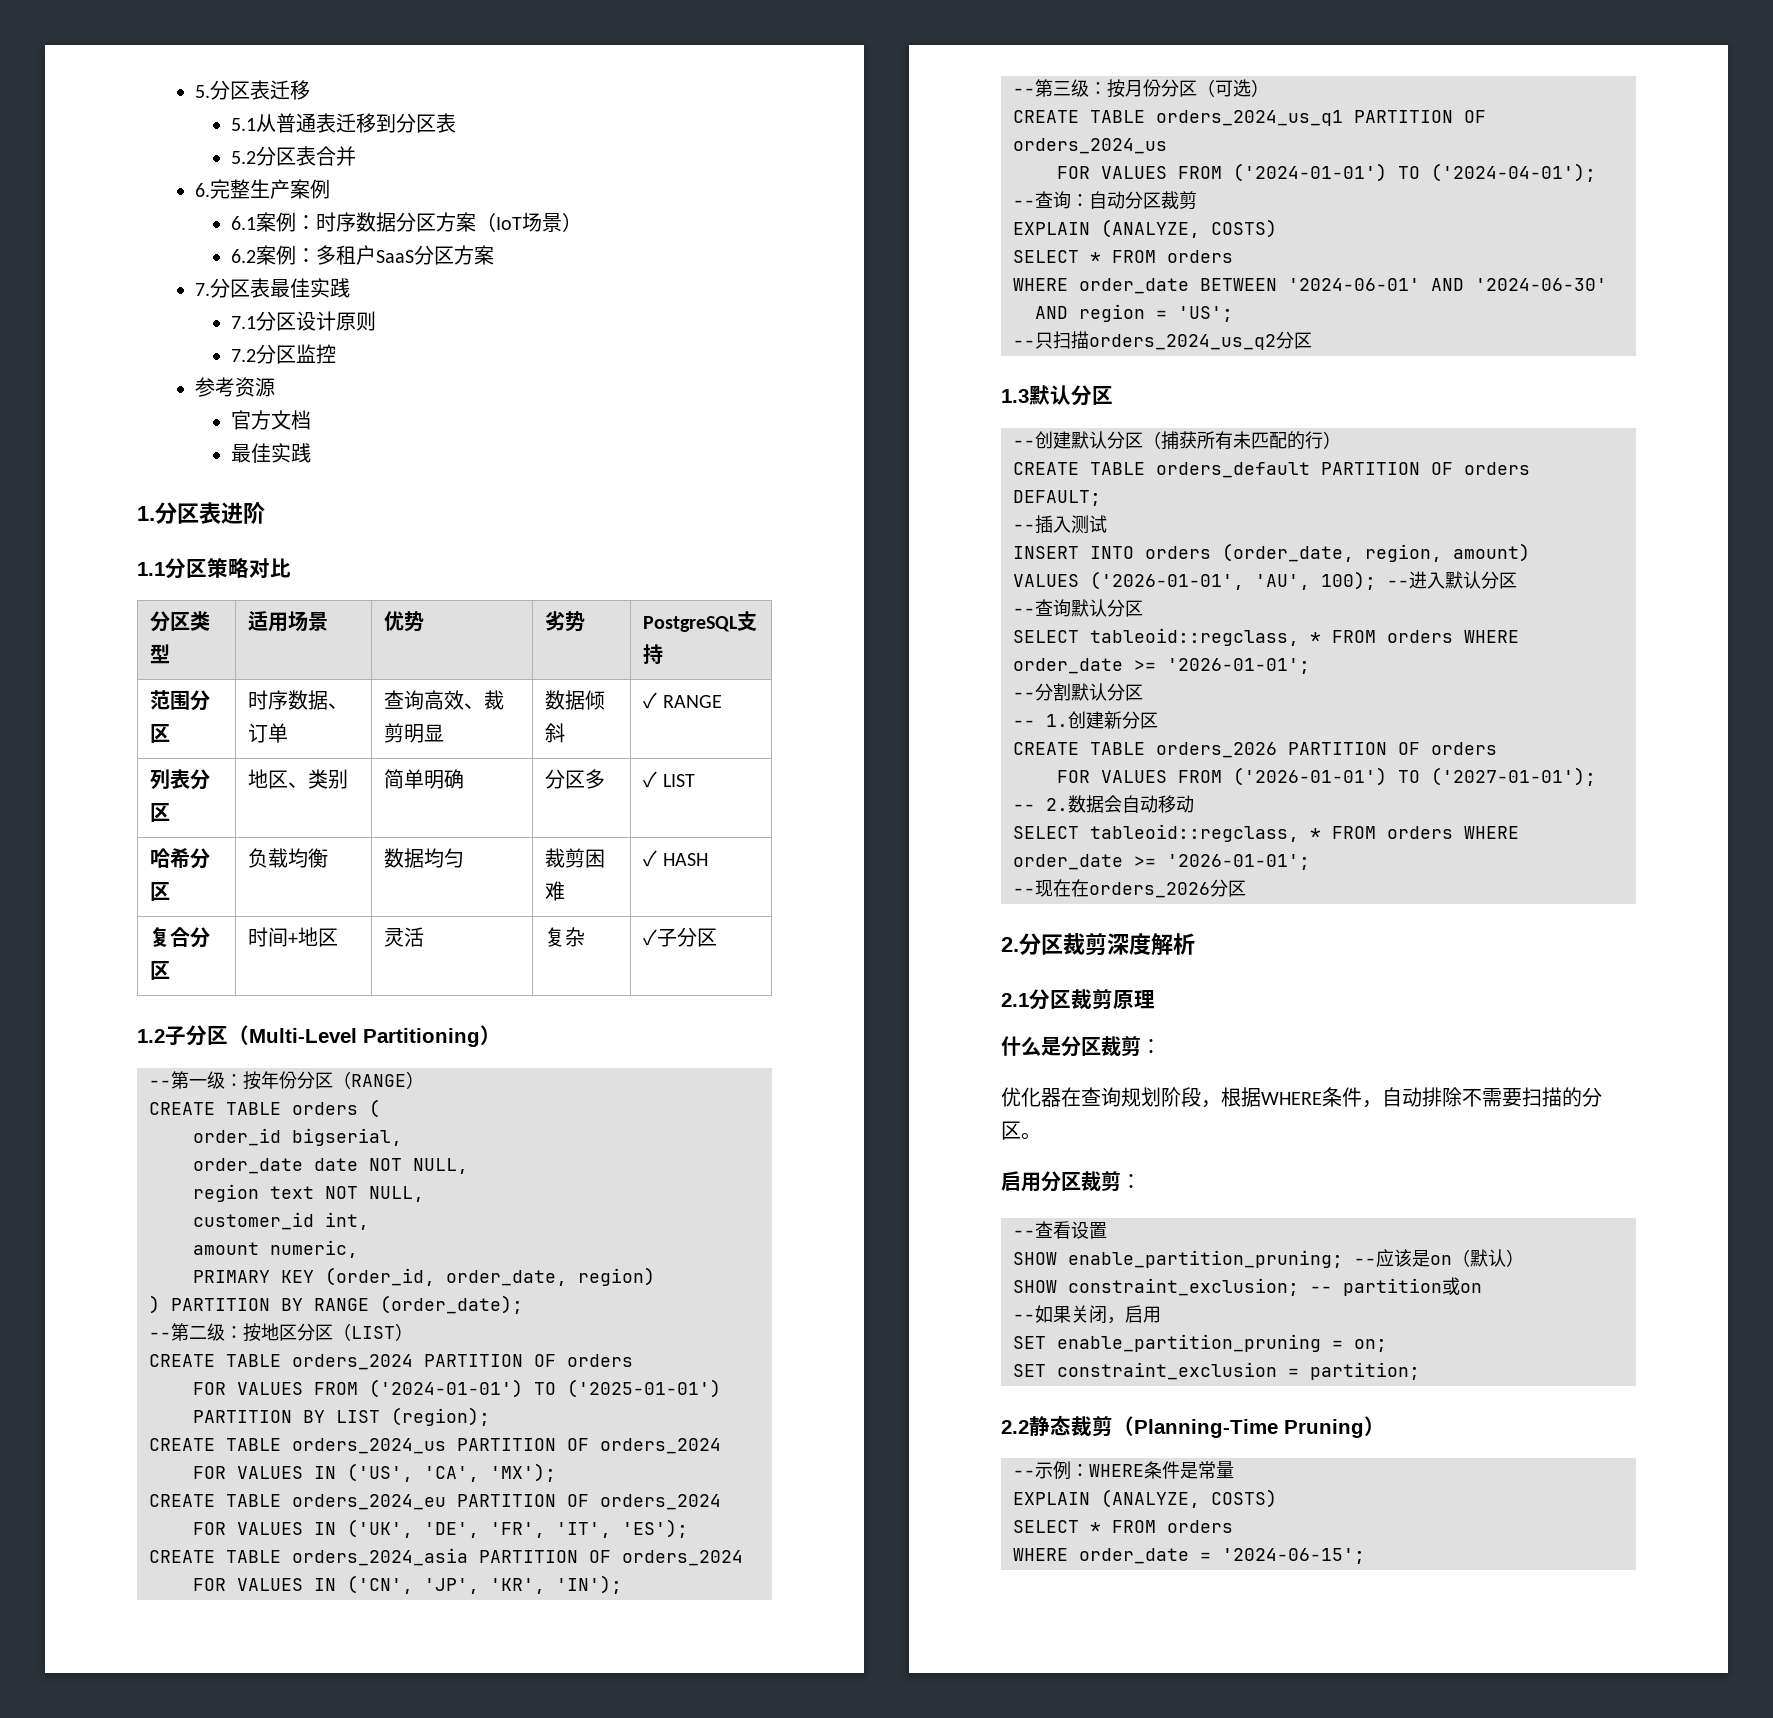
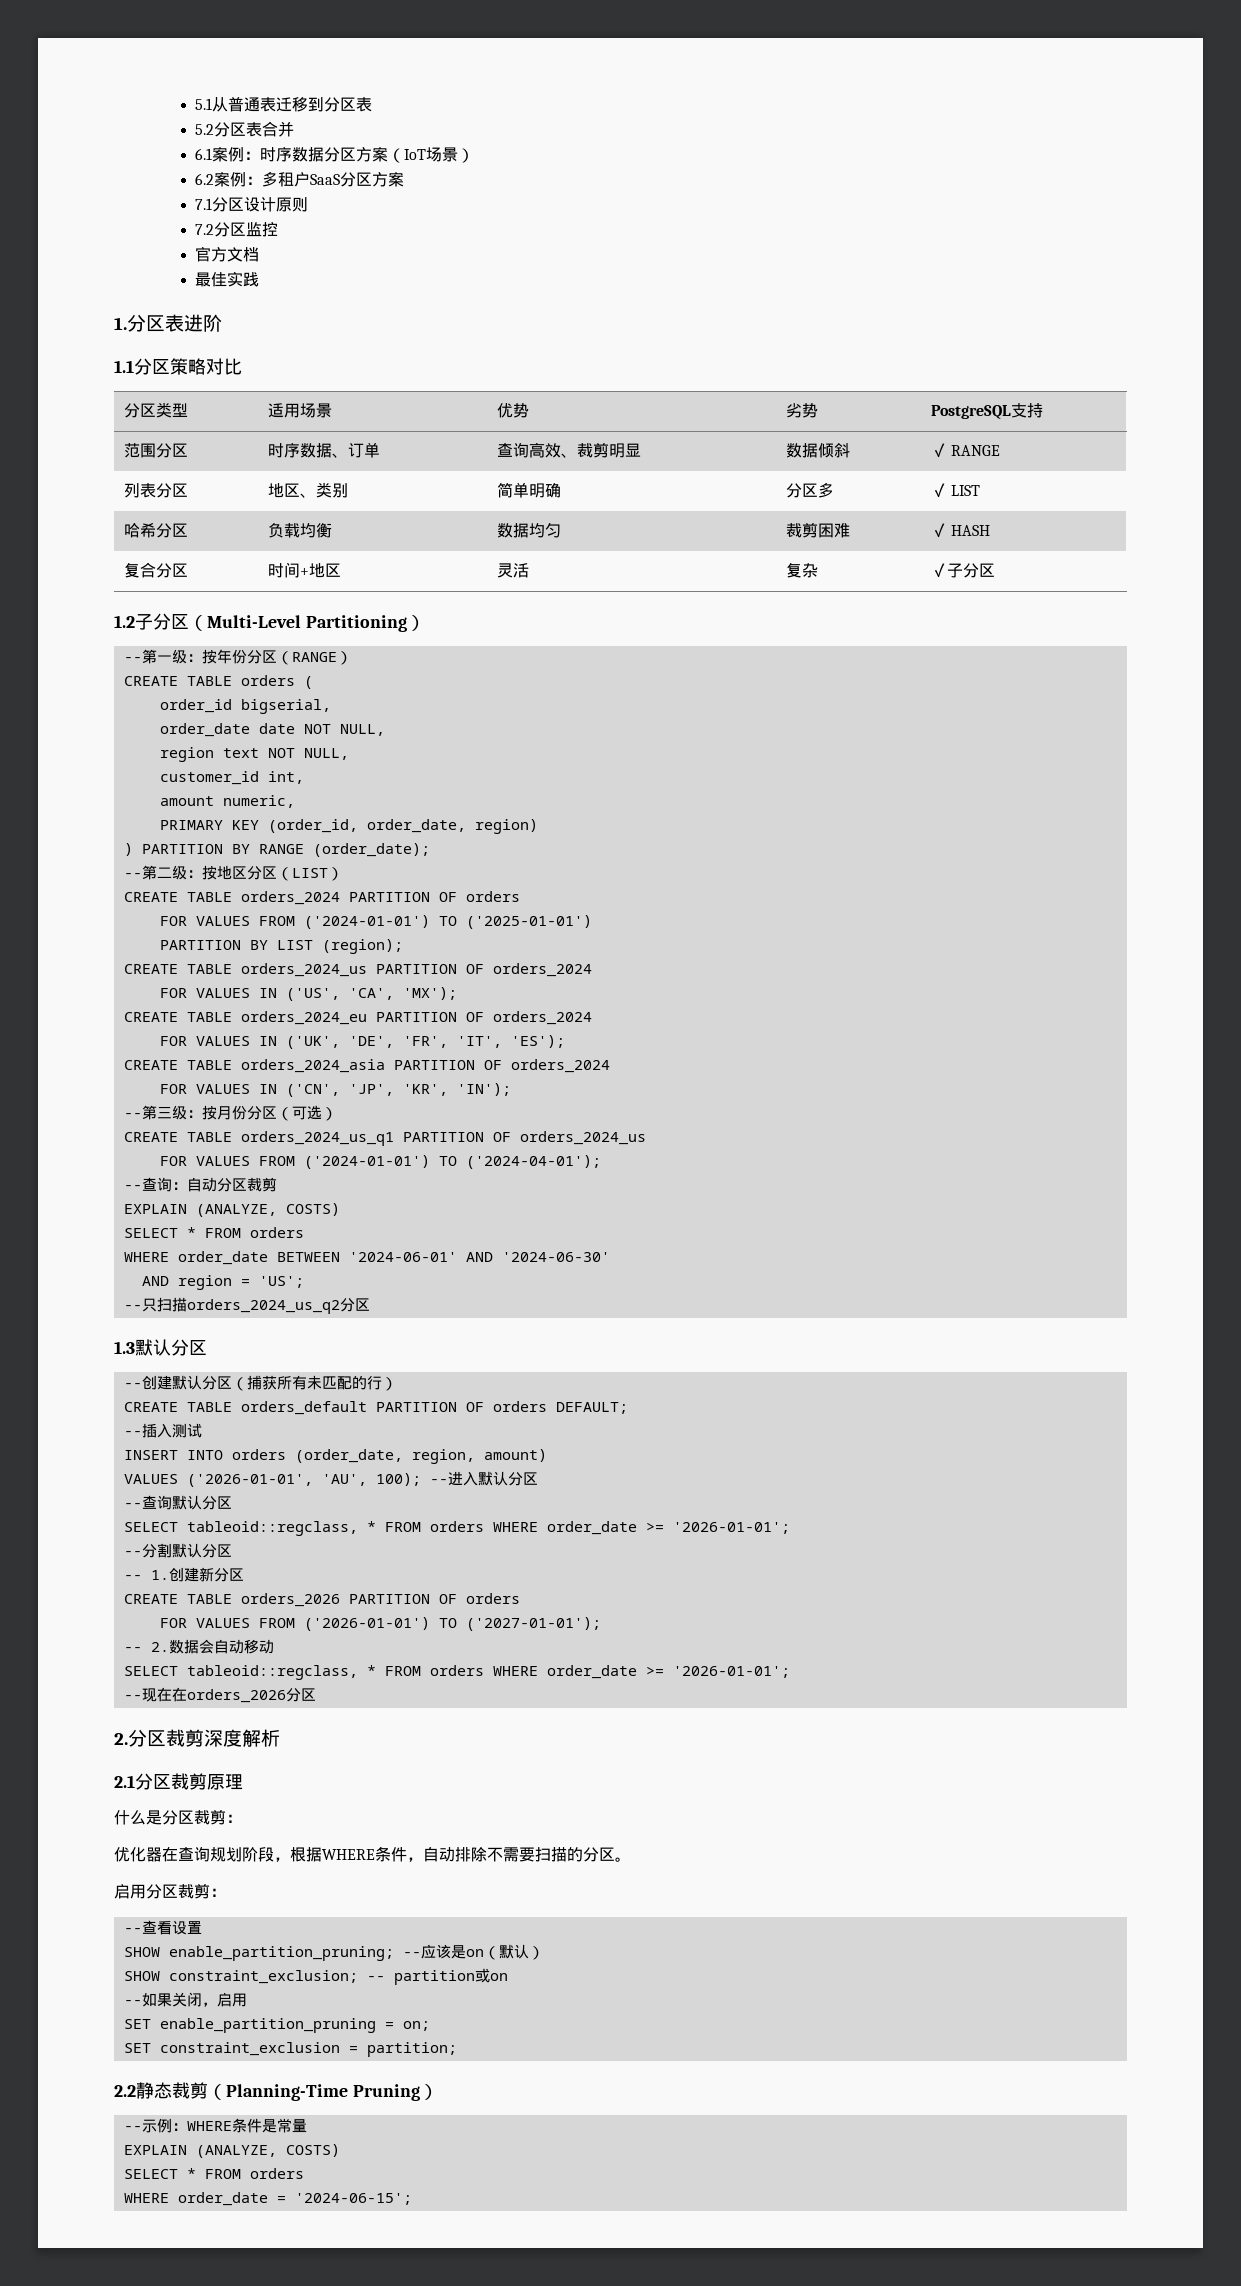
[195,80,311,100] 5.分区表迁移 // -> (195, 104) none
[195,179,331,199] // 6.完整生产案例 -> (295, 129) none
[195,278,351,298] // 7.分区表最佳实践 -> (405, 179) none
[195,377,276,397] // 参考资源 -> (279, 229) none

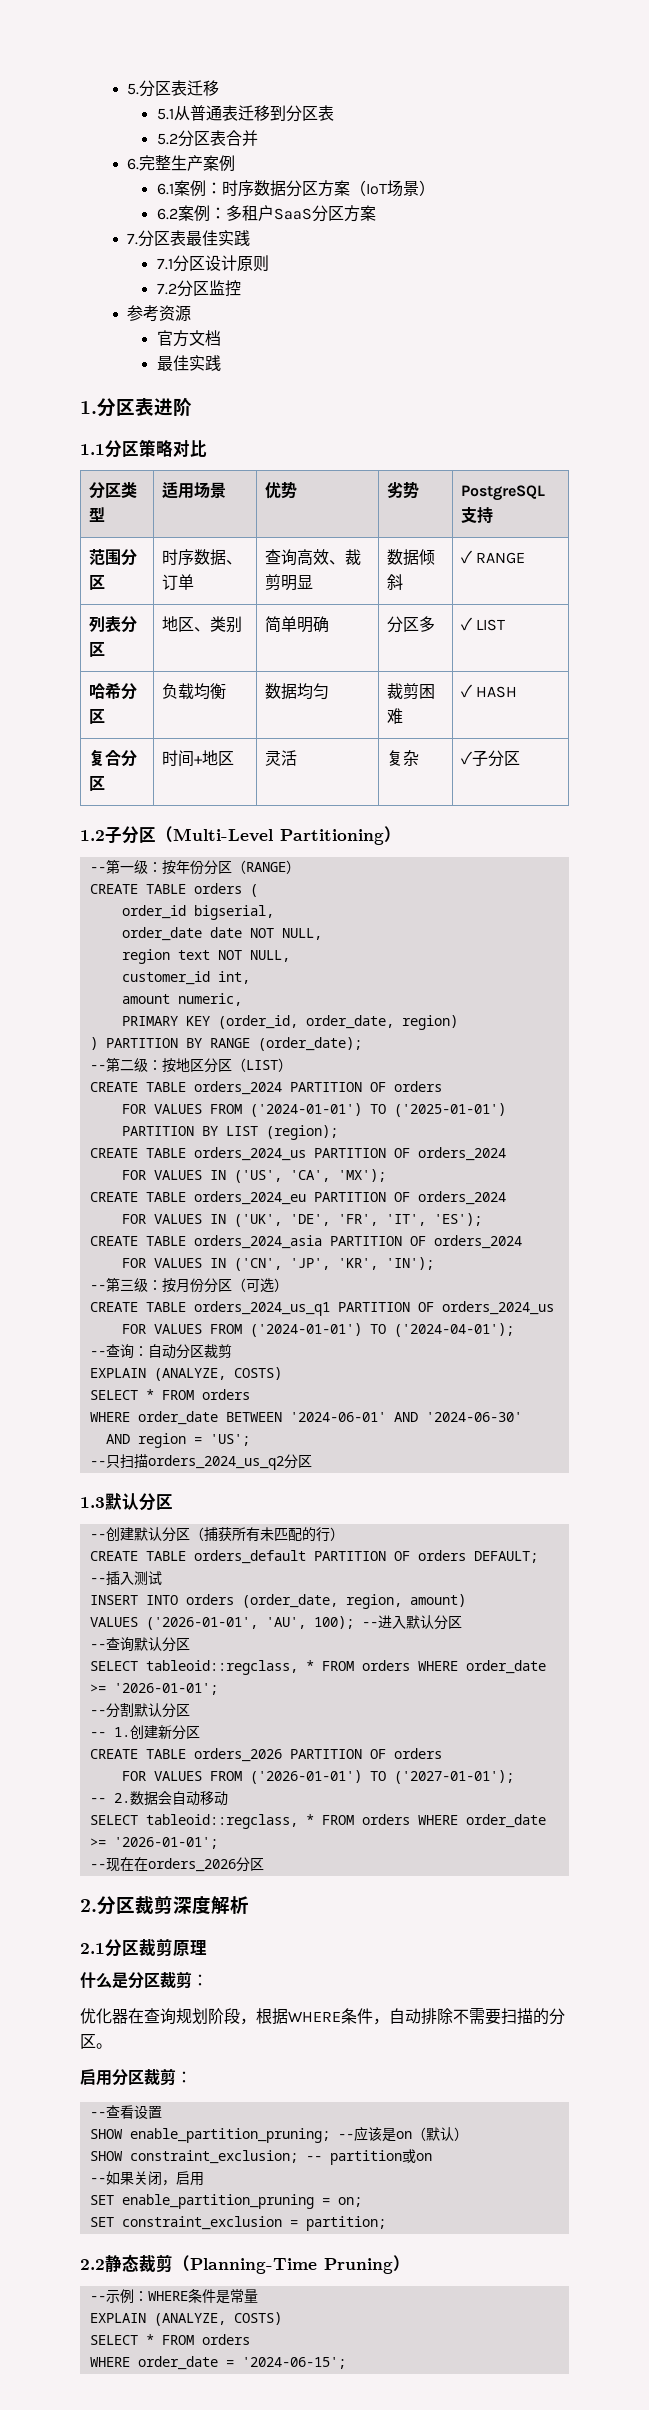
(195, 104) none -> [127,80,220,97] 5.分区表迁移 //
(295, 129) none -> [127,155,236,172] // 6.完整生产案例
(405, 179) none -> [127,230,251,247] // 7.分区表最佳实践
(279, 229) none -> [127,305,192,322] // 参考资源

